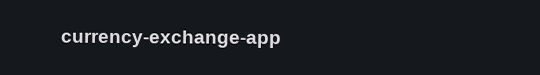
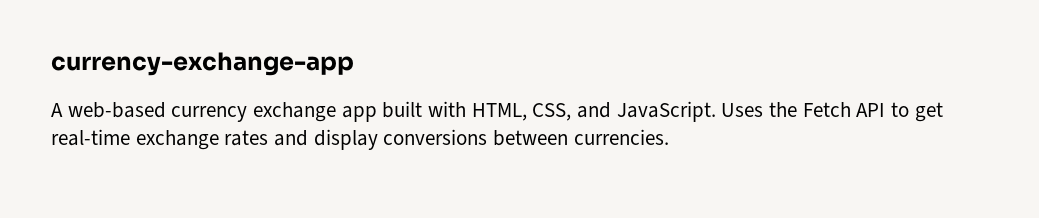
(282, 39) none -> [51,101,943,122] [51,129,669,150] // A web-based currency exchange app built with HTML, CSS, and JavaScript. Uses the Fetch API to get real-time exchange rates and display conversions between currencies.

